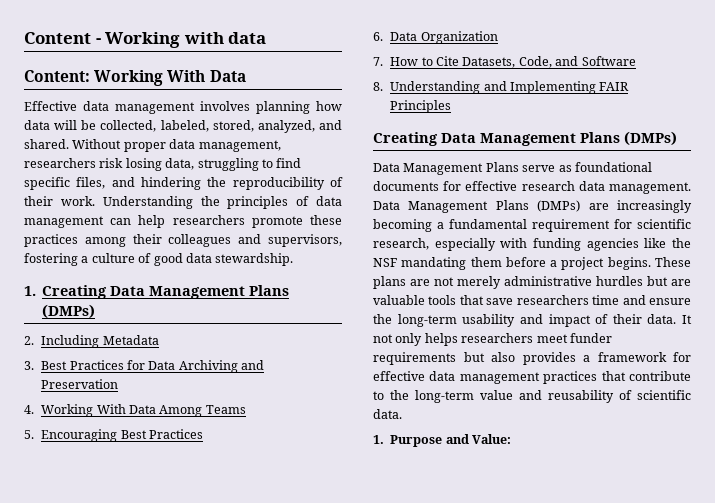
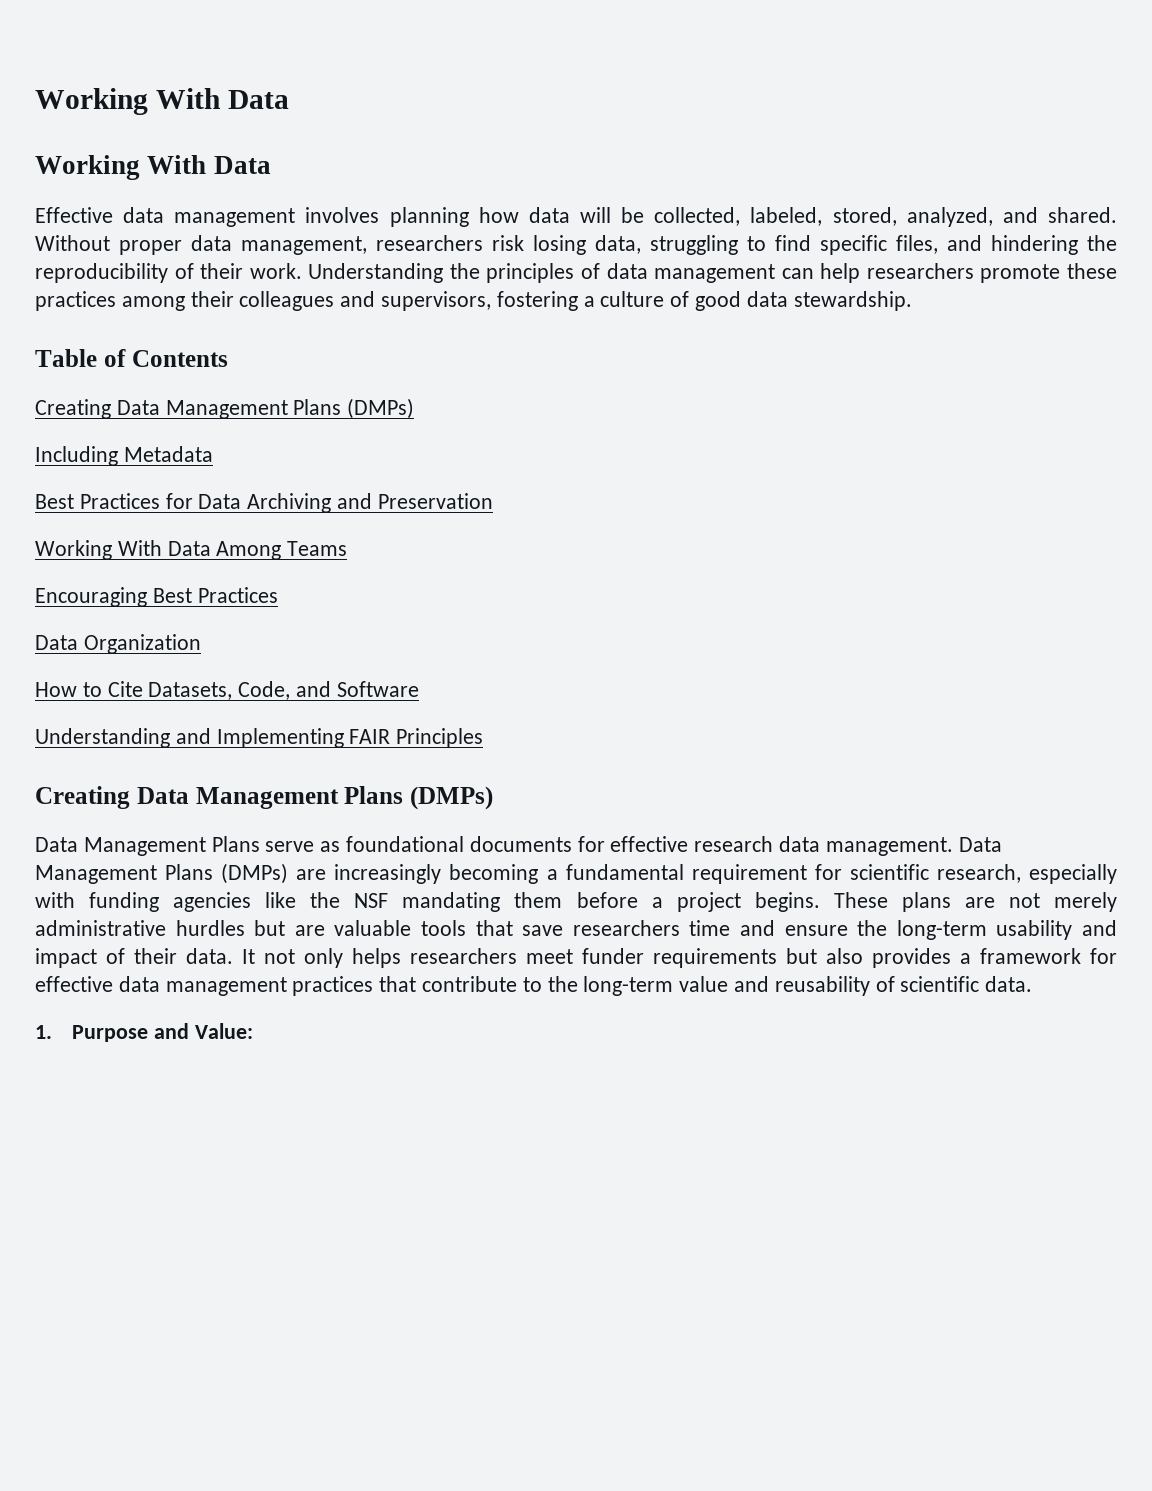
[24,32,267,48] [24,70,90,82] Content - Working with data // Content: -> [35,88,289,115] Working With Data //
[24,285,290,299] [42,304,96,319] [24,336,34,345] 1. Creating Data Management Plans (DMPs) // 2. -> [35,349,228,367] [35,398,415,419] Table of Contents // Creating Data Management Plans (DMPs) //
[24,361,34,370] 3. -> (213, 454) none
[24,405,34,414] 4. -> (493, 501) none
[24,430,34,439] 5. -> (348, 548) none
[373,32,383,41] 6. -> (278, 595) none
[373,57,383,66] 7. -> (201, 644) none
[373,82,383,91] 8. -> (419, 689) none

